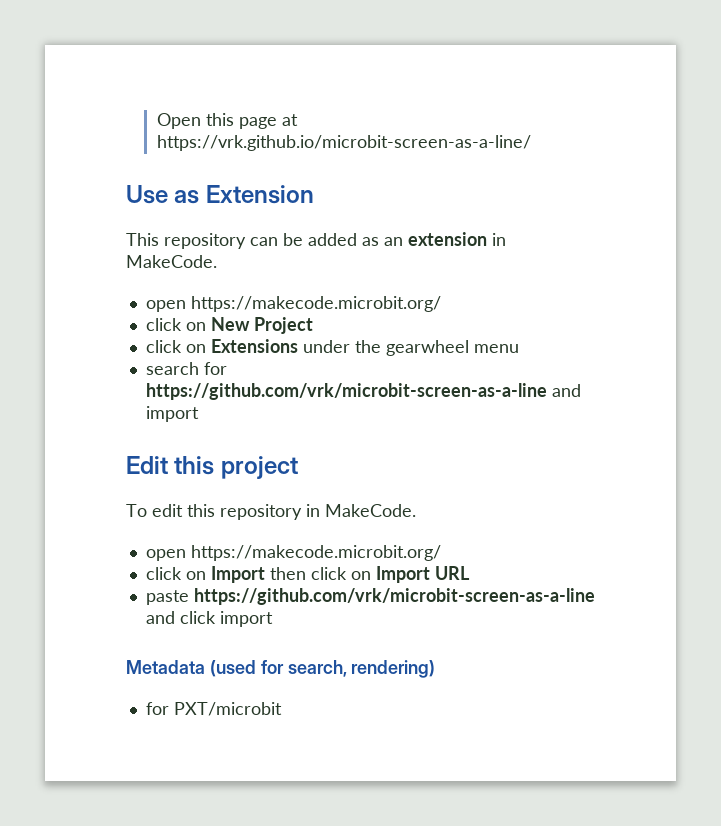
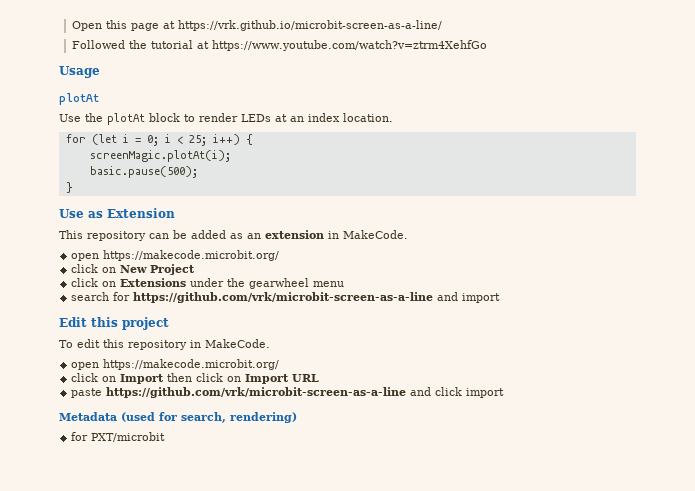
(531, 143) none -> [71,40,487,51] [59,66,100,78] [59,93,99,105] [59,113,393,125] [65,134,253,146] [89,150,231,162] [89,166,198,178] [65,182,73,193] // Followed the tutorial at https://www.youtube.com/watch?v=ztrm4XehfGo // Usage // plotAt // Use the plotAt block to render LEDs at an index location. // for (let i = 0; i < 25; i++) { // screenMagic.plotAt(i); // basic.pause(500); // }

